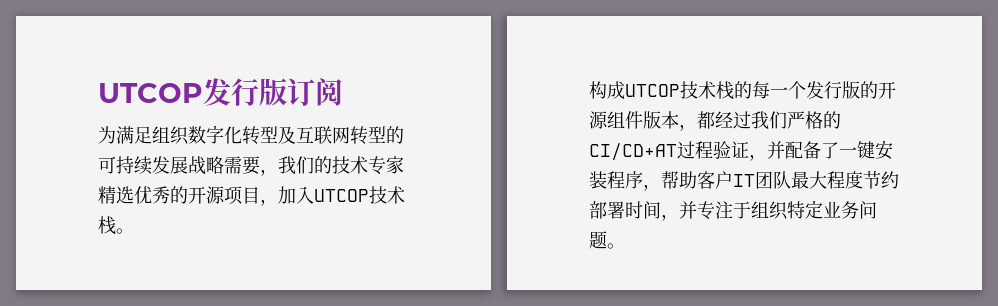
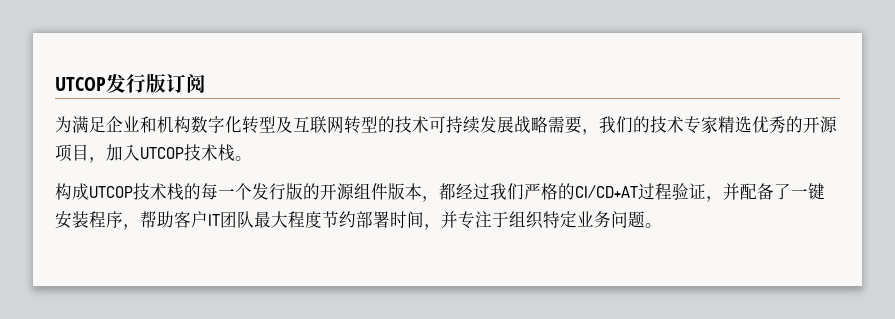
[152,126,189,145] 组织 -> [106,116,191,133] 企业和机构
(404, 135) none -> [395,116,429,133] 技术

